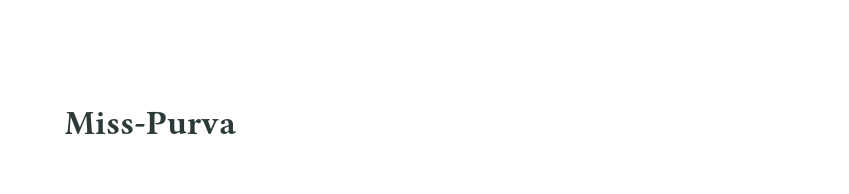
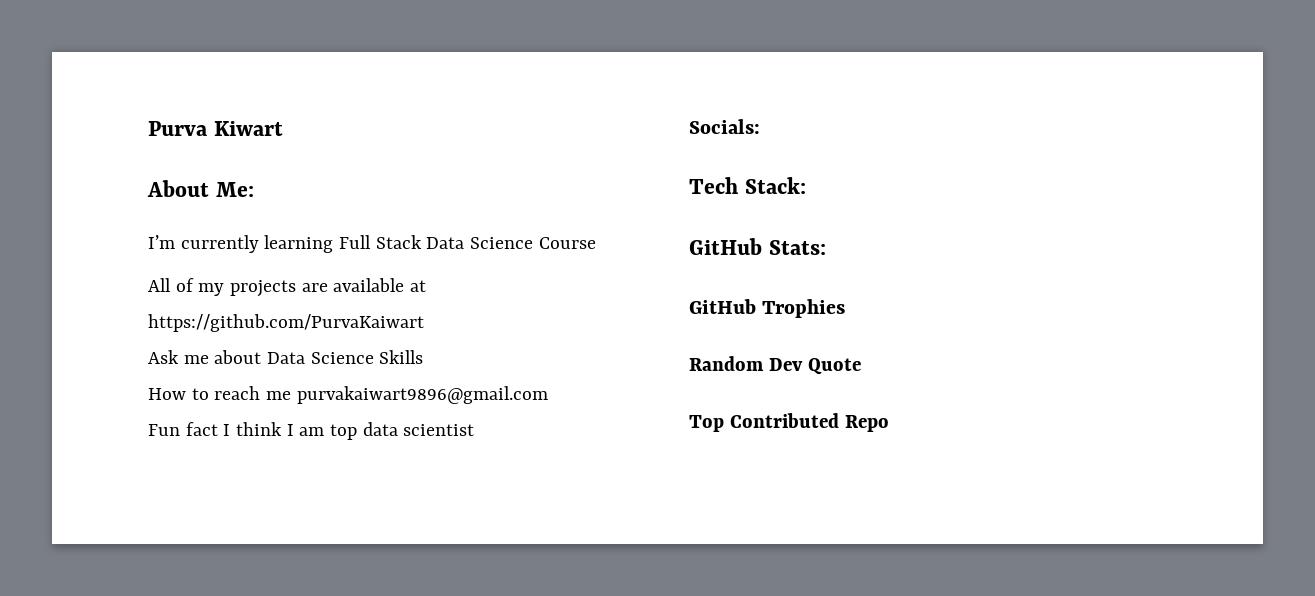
[65,111,236,135] Miss-Purva -> [148,121,283,136] [147,180,254,197] [148,235,596,253] [148,278,427,297] [148,314,424,332] [148,350,424,364] [148,386,548,404] [148,422,475,440] [689,119,760,134] [689,177,806,194] [689,238,826,255] [689,299,846,318] [689,356,861,375] [689,413,889,432] Purva Kiwart // About Me: // I’m currently learning Full Stack Data Science Course // All of my projects are available at https://github.com/PurvaKaiwart // Ask me about Data Science Skills // How to reach me purvakaiwart9896@gmail.com // Fun fact I think I am top data scientist // Socials: // Tech Stack: // GitHub Stats: // GitHub Trophies // Random Dev Quote // Top Contributed Repo

